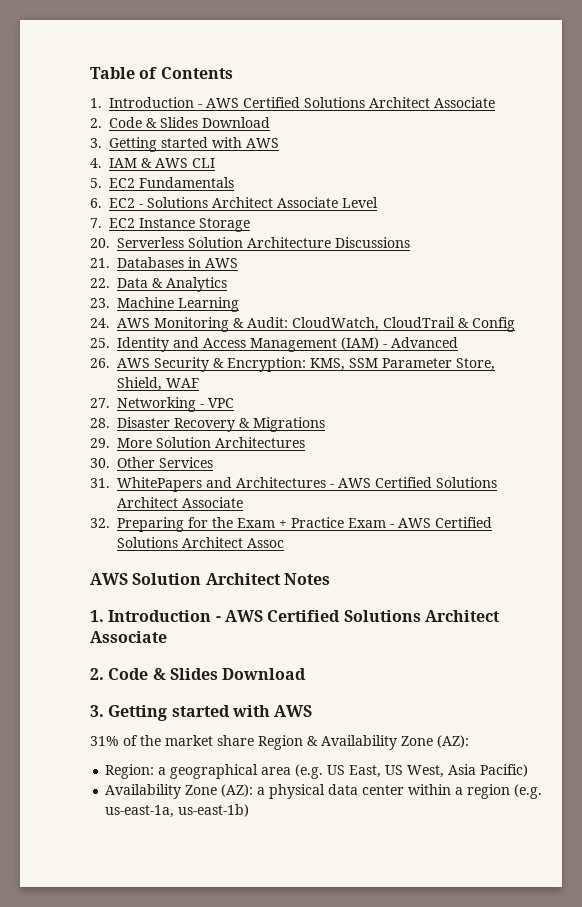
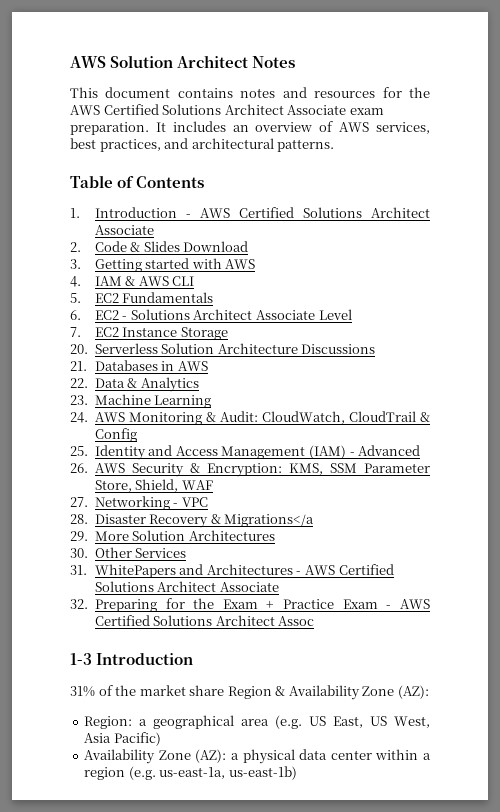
(90, 73) none -> [70,55,296,68] [70,87,430,98] [70,104,384,115] [70,121,430,135] [70,138,335,152] AWS Solution Architect Notes // This document contains notes and resources for the AWS Certified Solutions Architect Associate exam preparation. It includes an overview of AWS services, best practices, and architectural patterns. //
[253,417,325,432] Migrations -> [224,514,315,527] Migrations</a
[90,573,330,585] [90,610,500,622] [90,631,167,643] [90,668,307,680] [90,705,313,721] AWS Solution Architect Notes // 1. Introduction - AWS Certified Solutions Architect Associate // 2. Code & Slides Download // 3. Getting started with AWS -> [70,653,194,665] 1-3 Introduction

